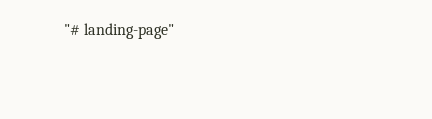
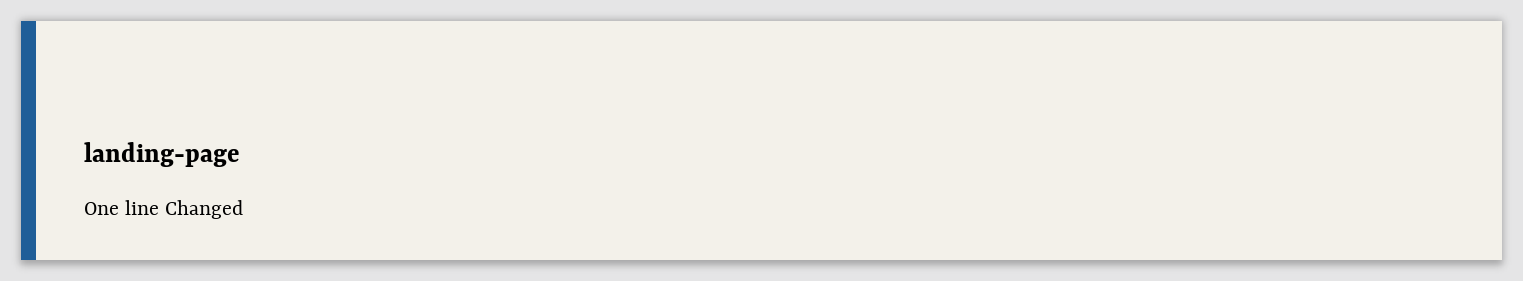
[64,23,175,39] "# landing-page" -> [84,142,240,167] [84,200,244,219] landing-page // One line Changed

